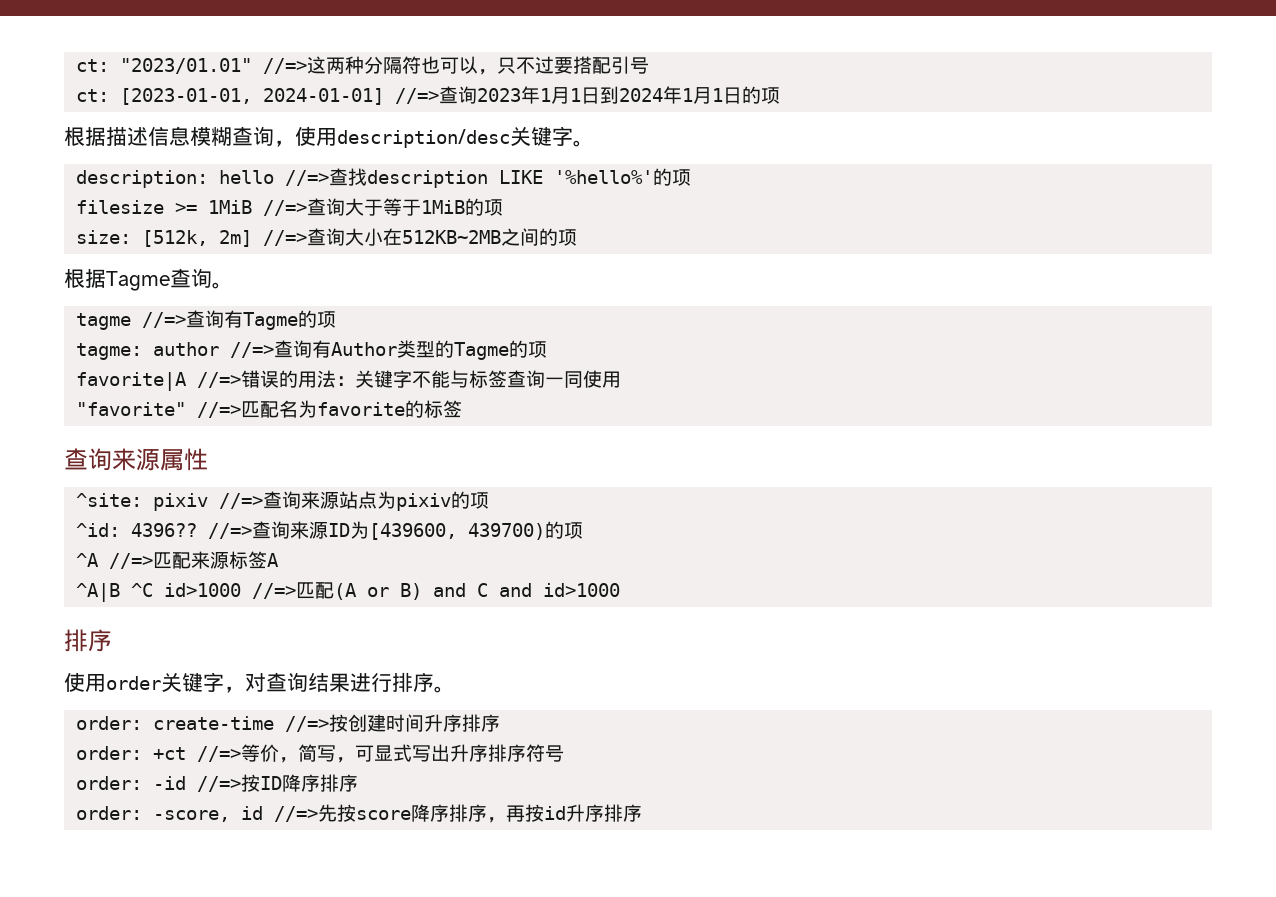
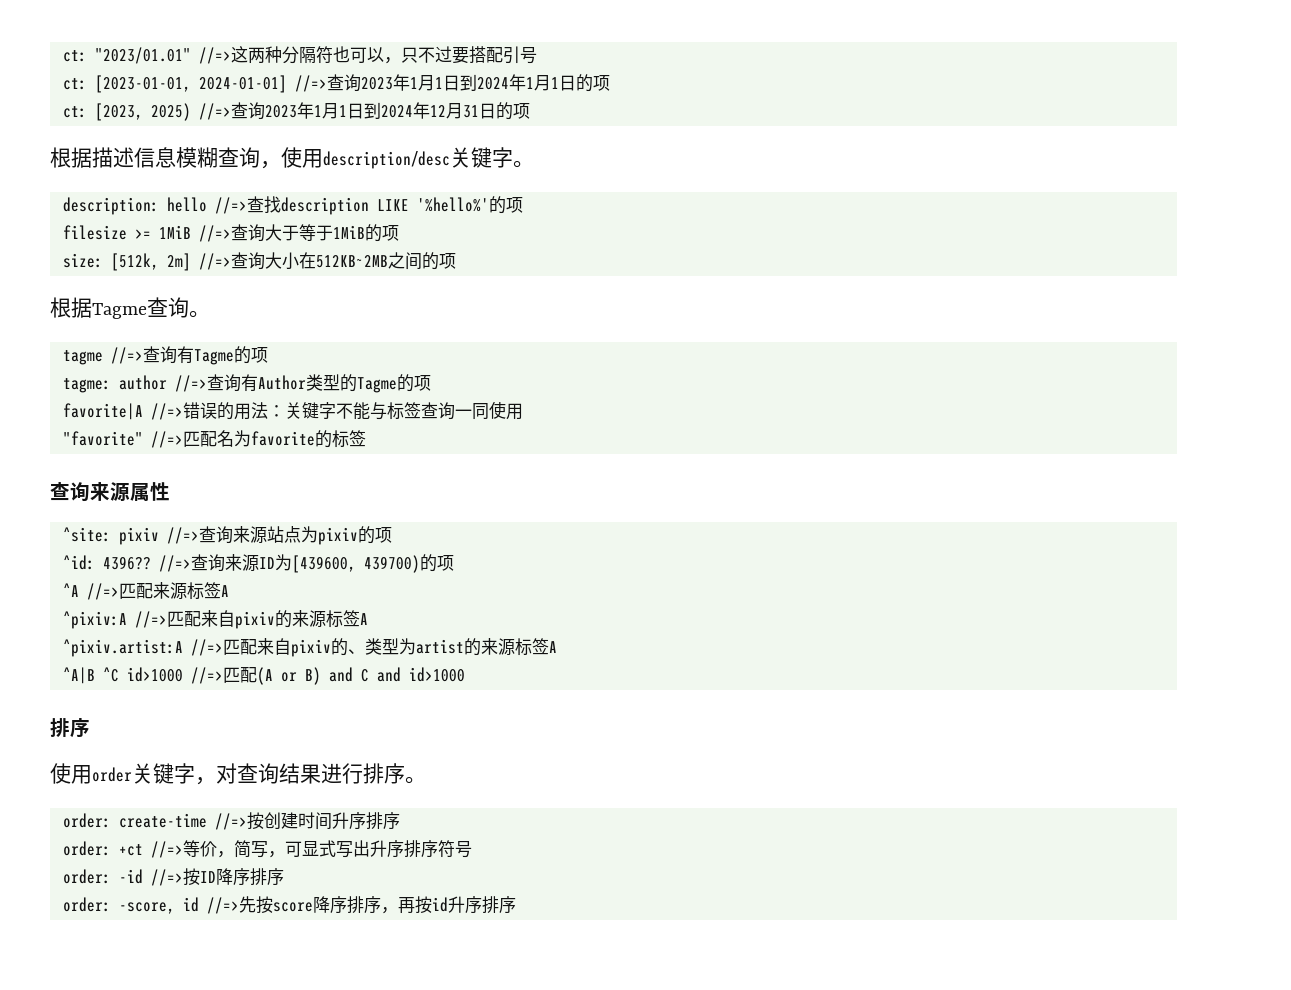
(781, 95) none -> [62,102,530,121] // ct: [2023, 2025) //=>查询2023年1月1日到2024年12月31日的项
(280, 560) none -> [62,610,368,629] [62,638,557,657] // ^pixiv:A //=>匹配来自pixiv的来源标签A // ^pixiv.artist:A //=>匹配来自pixiv的、类型为artist的来源标签A

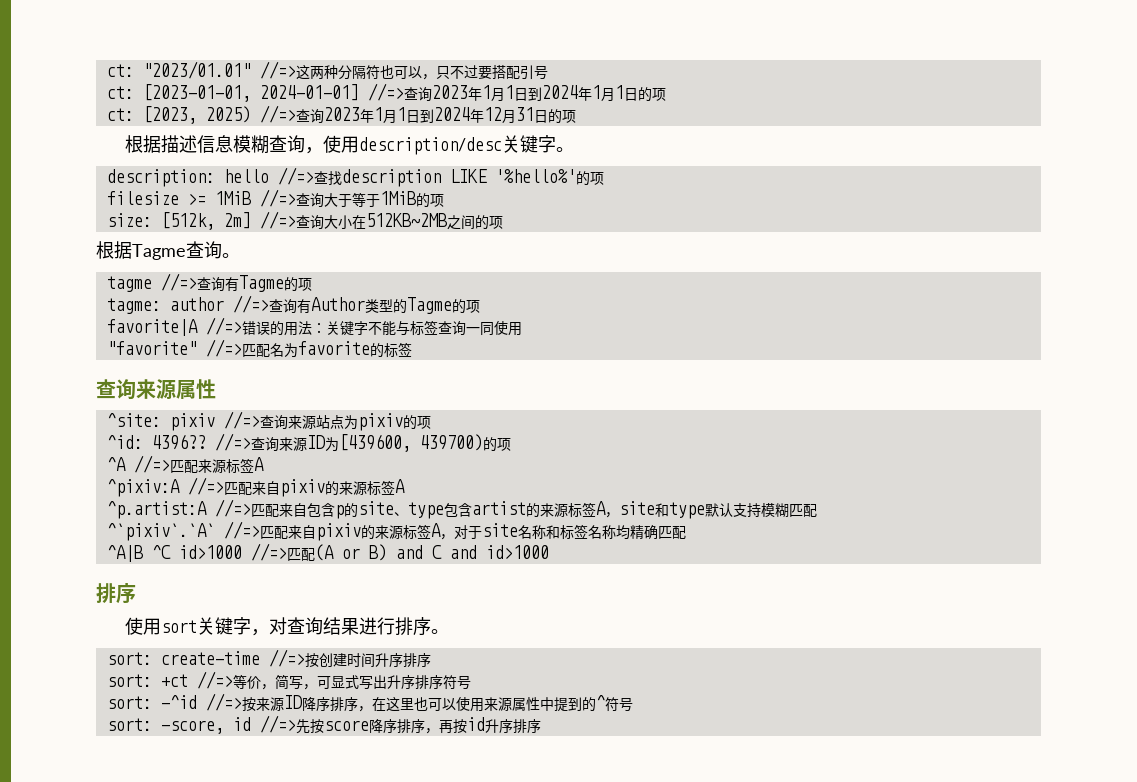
[62,638,557,657] ^pixiv.artist:A //=>匹配来自pixiv的、类型为artist的来源标签A -> [106,499,817,519] [106,521,686,541] ^p.artist:A //=>匹配来自包含p的site、type包含artist的来源标签A，site和type默认支持模糊匹配 // ^`pixiv`.`A` //=>匹配来自pixiv的来源标签A，对于site名称和标签名称均精确匹配
[92,767,132,782] order -> [160,620,197,633] sort
[62,813,111,828] order: -> [106,652,152,665] sort:
[62,841,111,856] order: -> [106,674,152,687] sort:
[62,868,200,886] order: -id //=>按 -> [106,693,284,711] sort: -^id //=>按来源
[62,897,111,912] // order: -> [357,695,633,712] [106,718,152,731] ，在这里也可以使用来源属性中提到的^符号 // sort:

